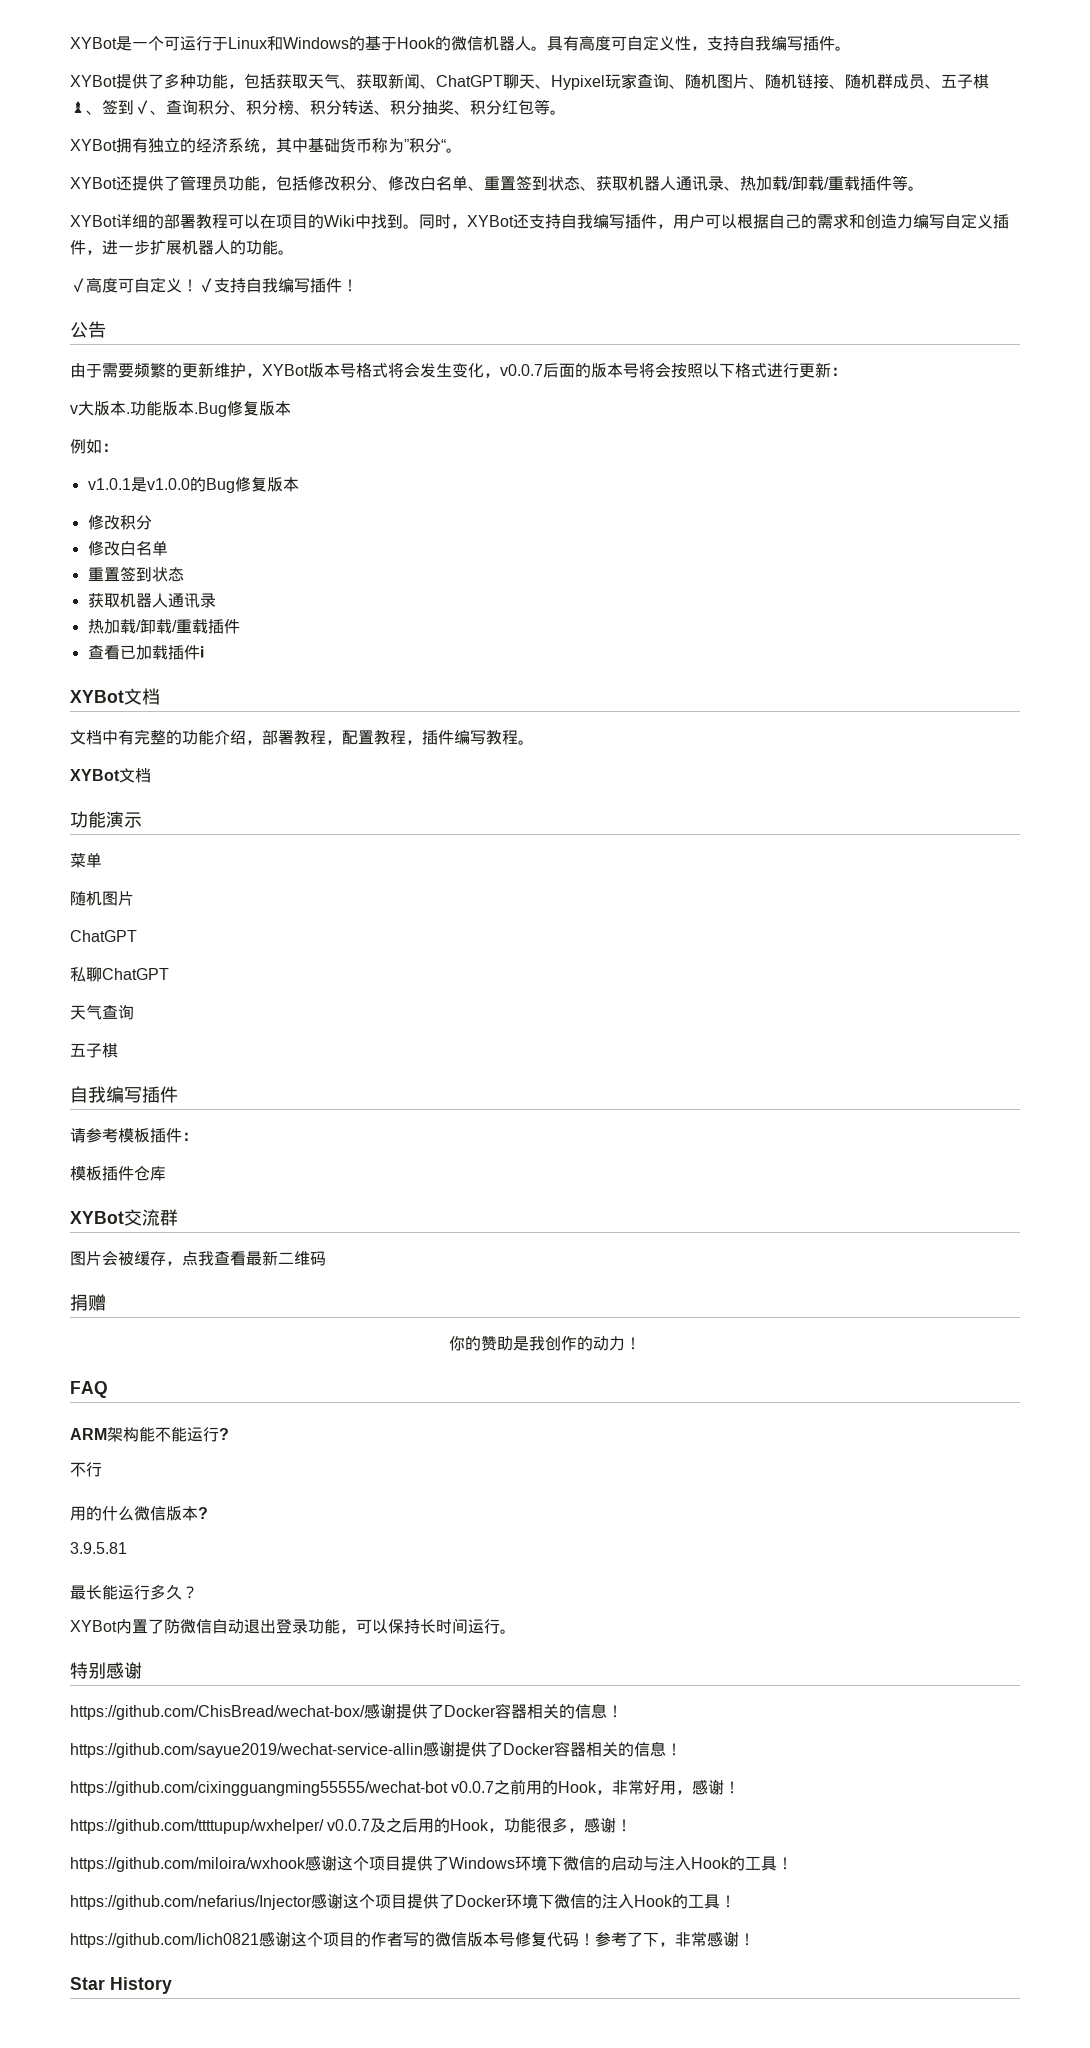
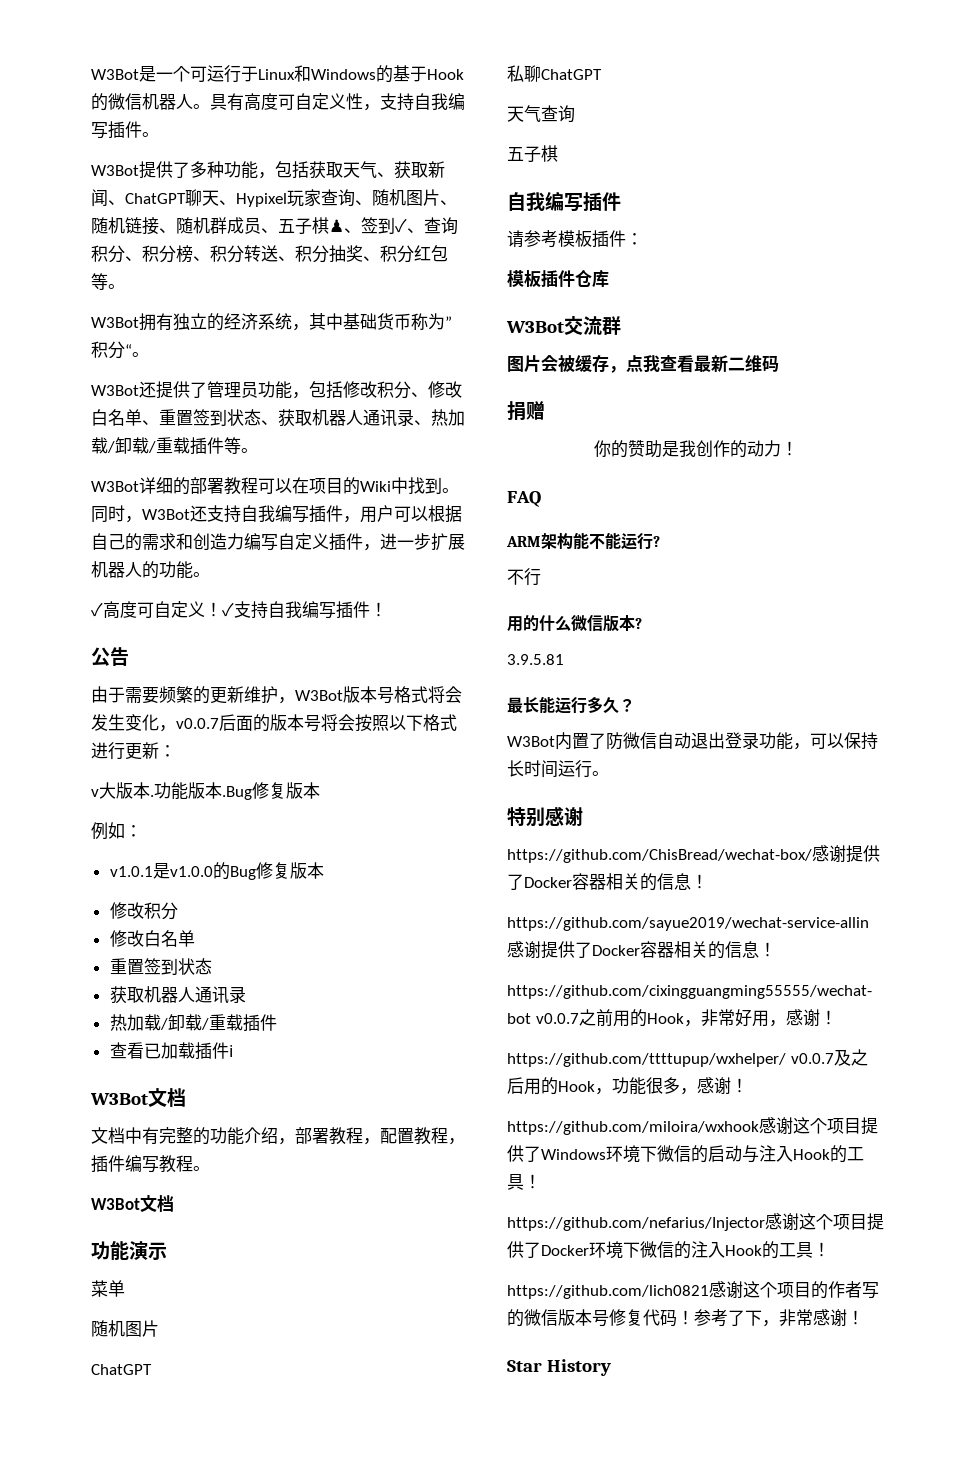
[70,37,117,49] XYBot -> [91,69,139,80] W3Bot
[70,75,117,87] XYBot -> [91,165,139,176] W3Bot
[70,139,117,151] XYBot -> [91,317,139,328] W3Bot
[70,177,117,189] XYBot -> [91,385,139,396] W3Bot
[70,215,117,227] XYBot -> [91,481,139,492] W3Bot
[467,215,514,227] XYBot -> [142,509,190,520] W3Bot
[262,364,309,376] XYBot -> [295,690,343,701] W3Bot
[70,690,124,703] XYBot -> [90,1093,148,1105] W3Bot
[70,769,120,781] XYBot -> [91,1198,140,1210] W3Bot
[70,1211,124,1224] XYBot -> [506,321,564,333] W3Bot
[70,1620,117,1632] XYBot -> [507,736,555,747] W3Bot

